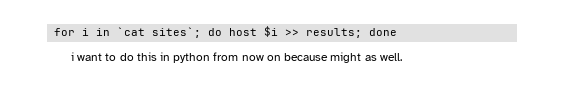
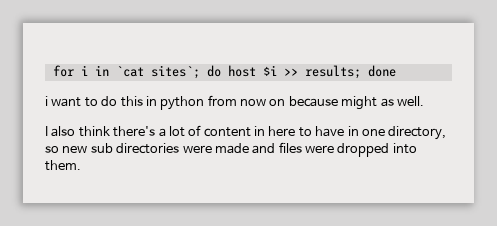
(402, 57) none -> [45,125,447,140] [45,142,417,157] [45,160,81,171] // I also think there's a lot of content in here to have in one directory, so new sub directories were made and files were dropped into them.

